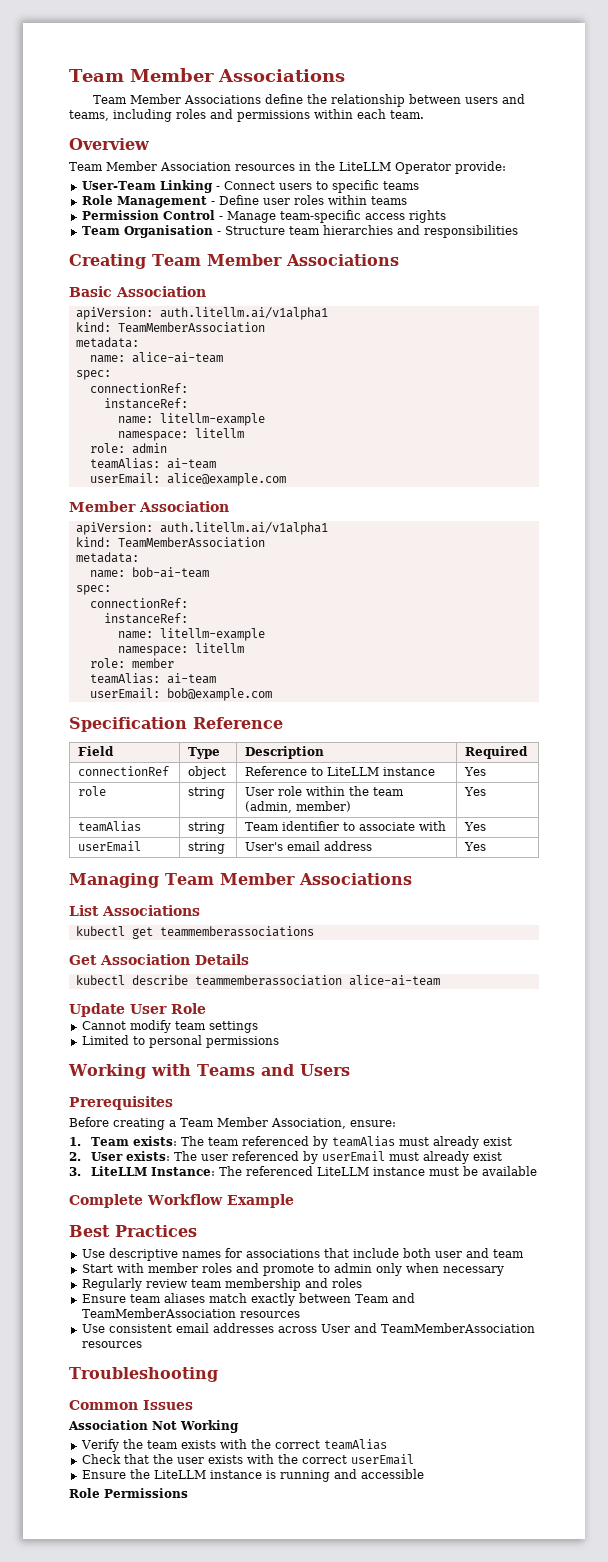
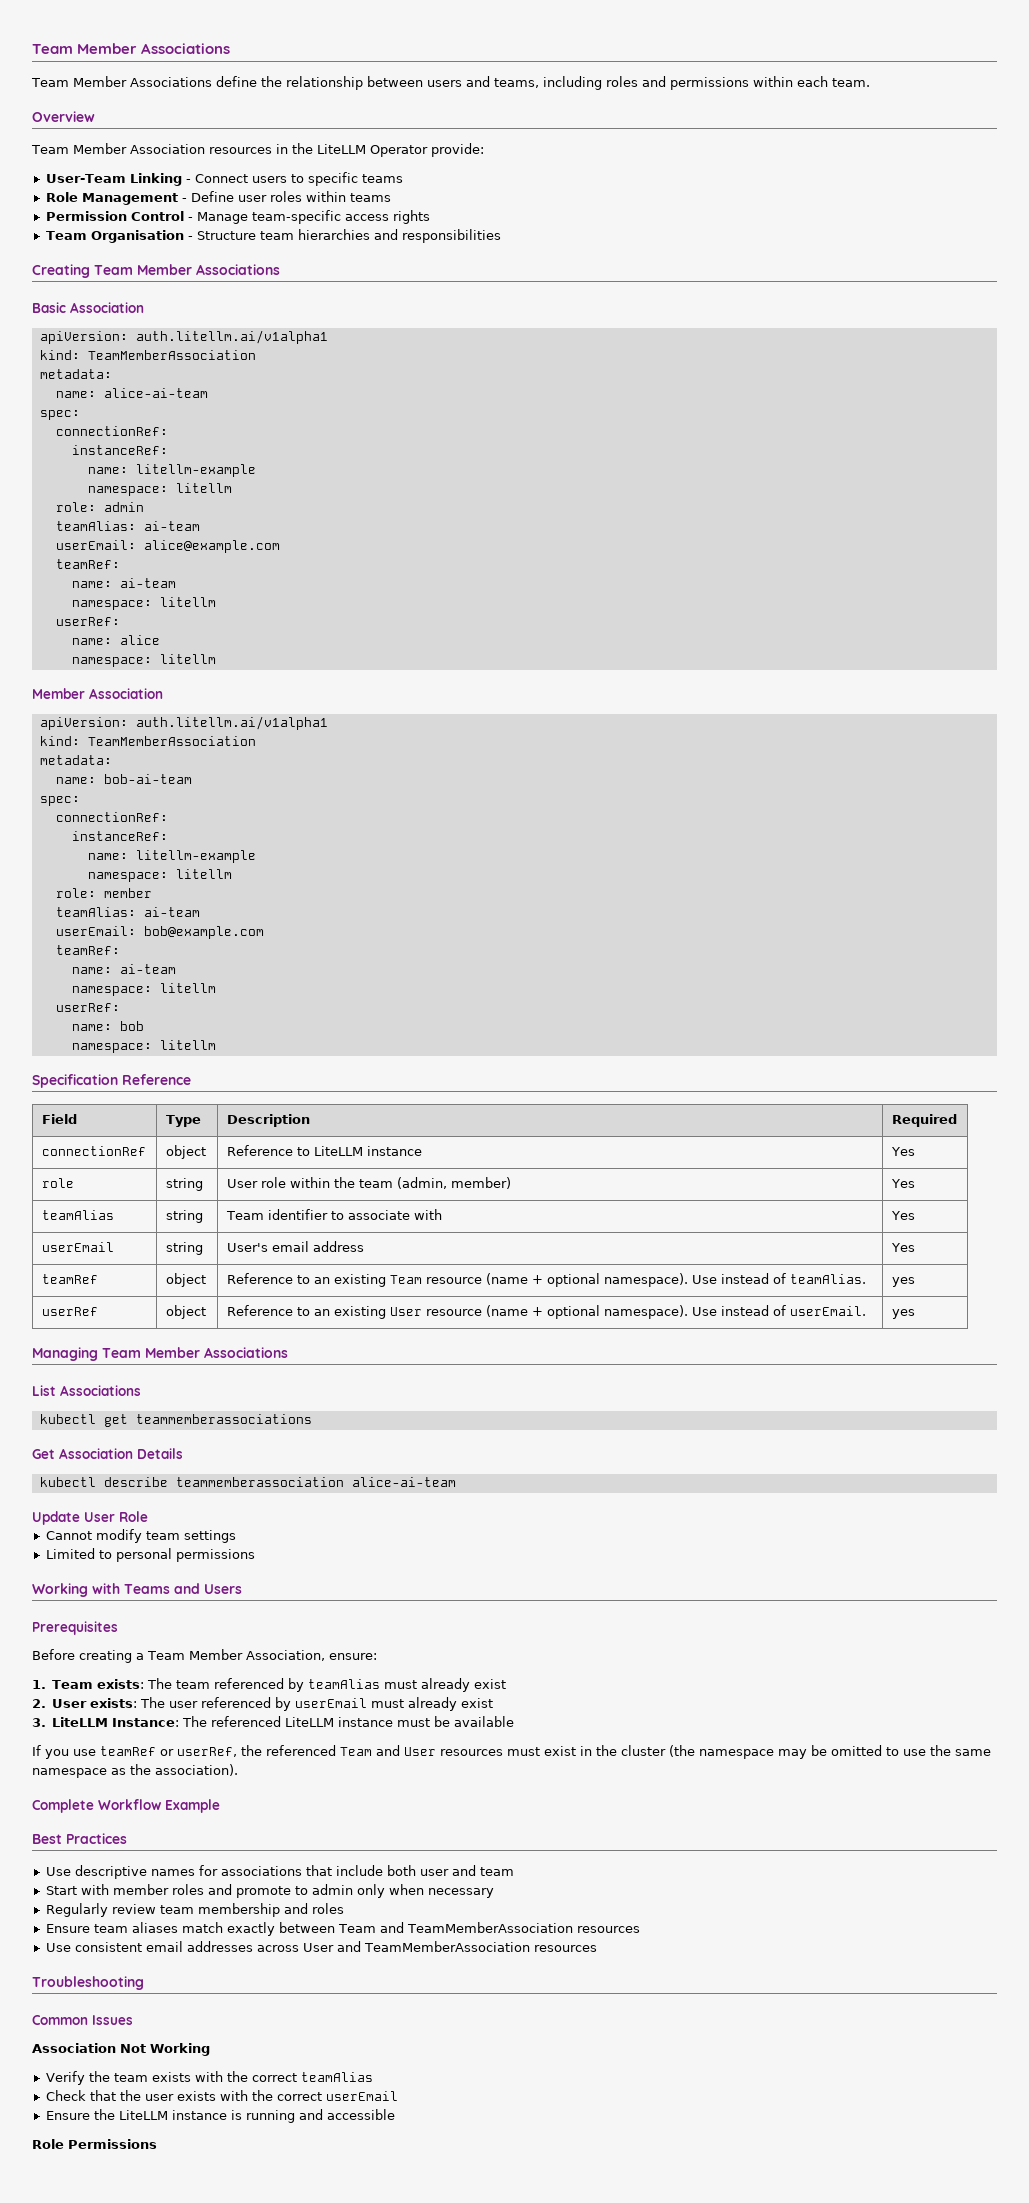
(286, 479) none -> [55,559,120,569] [71,578,176,588] [71,597,216,610] [55,617,120,626] [71,635,160,645] [71,654,216,667] // teamRef: // name: ai-team // namespace: litellm // userRef: // name: alice // namespace: litellm
(272, 694) none -> [55,945,120,955] [71,964,176,974] [71,983,216,996] [55,1003,120,1012] [71,1021,144,1031] [71,1040,216,1053] // teamRef: // name: ai-team // namespace: litellm // userRef: // name: bob // namespace: litellm
(487, 846) none -> [41,1274,98,1284] [165,1273,206,1287] [226,1273,866,1287] [891,1277,915,1287] [41,1307,98,1316] [165,1305,206,1319] [226,1305,866,1319] [891,1309,915,1319] // teamRef | object | Reference to an existing Team resource (name + optional namespace). Use instead of teamAlias. | yes // userRef | object | Reference to an existing User resource (name + optional namespace). Use instead of userEmail. | yes
(538, 1171) none -> [32,1745,991,1759] [32,1764,238,1778] // If you use teamRef or userRef, the referenced Team and User resources must exist in the cluster (the namespace may be omitted to use the same namespace as the association).

